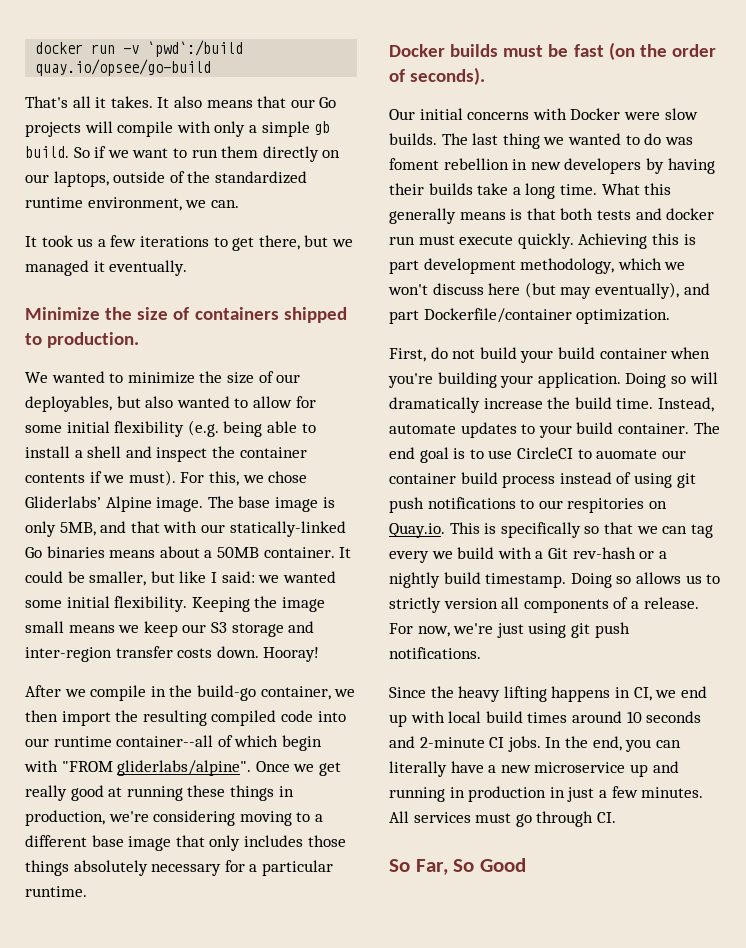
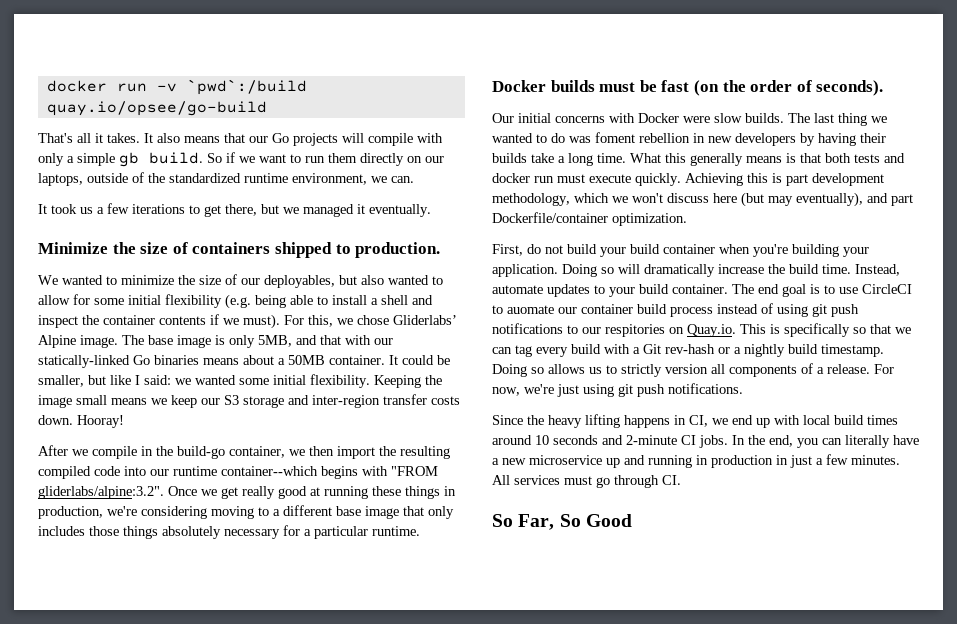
[116,735,322,751] container--all of which begin -> [221,466,358,479] container--which begins
[117,760,252,776] gliderlabs/alpine". -> [38,486,164,499] gliderlabs/alpine:3.2".
[431,551,453,559] we -> (568, 352) none

